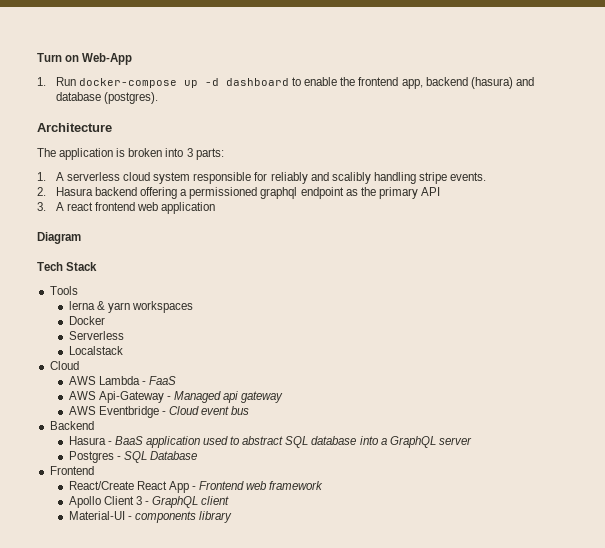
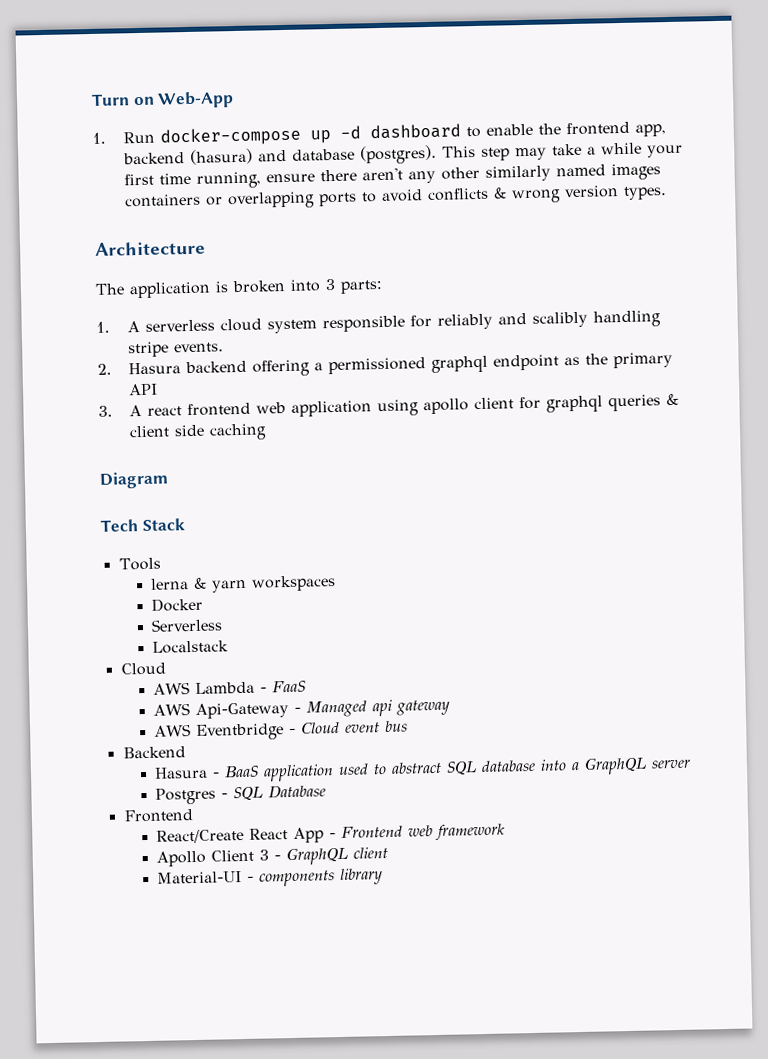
(159, 98) none -> [442,142,684,161] [124,163,662,189] [125,185,668,210] This step may take a while your first time running, ensure there aren't any other similarly named images containers or overlapping ports to avoid conflicts & wrong version types.
(216, 208) none -> [377,393,680,417] [129,423,268,441] using apollo client for graphql queries & client side caching

